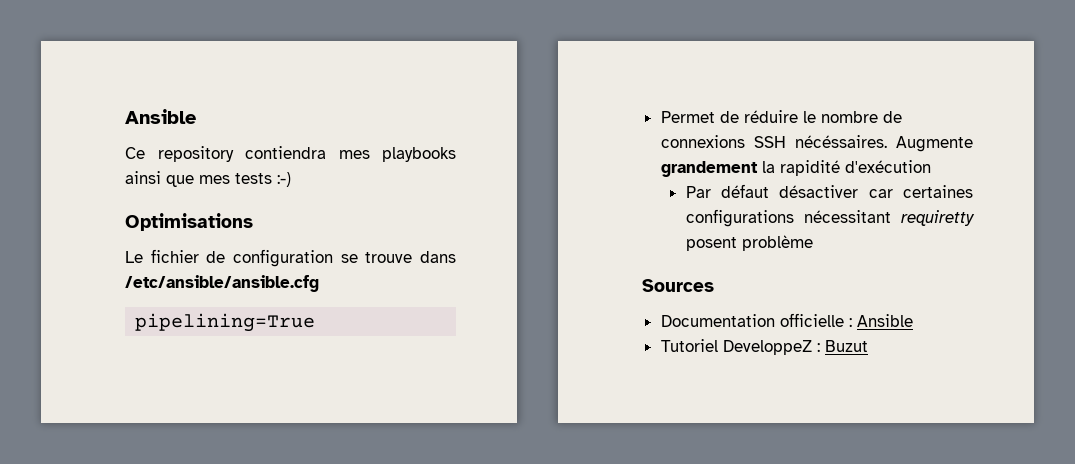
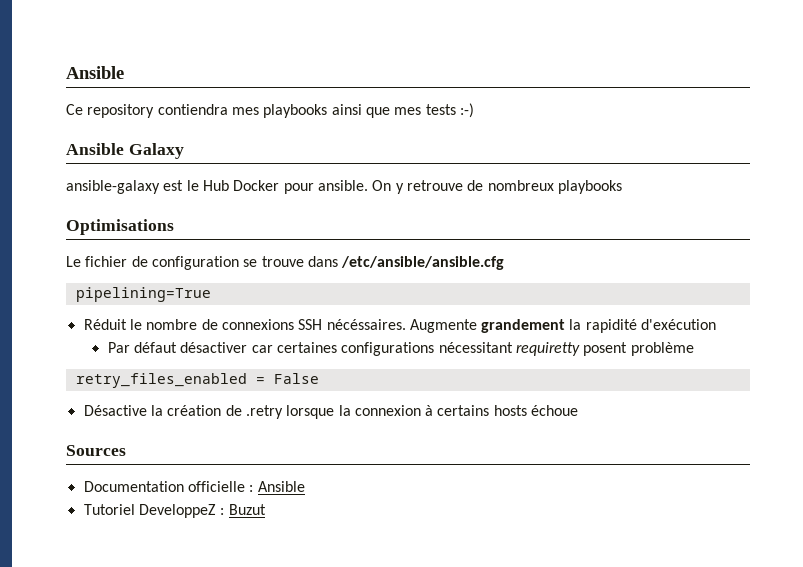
(291, 179) none -> [66,143,184,159] [66,180,622,194] // Ansible Galaxy // ansible-galaxy est le Hub Docker pour ansible. On y retrouve de nombreux playbooks
[660,110,798,123] Permet de réduire -> [83,319,127,330] Réduit
(813, 243) none -> [75,373,319,388] [83,405,579,419] // retry_files_enabled = False // Désactive la création de .retry lorsque la connexion à certains hosts échoue

